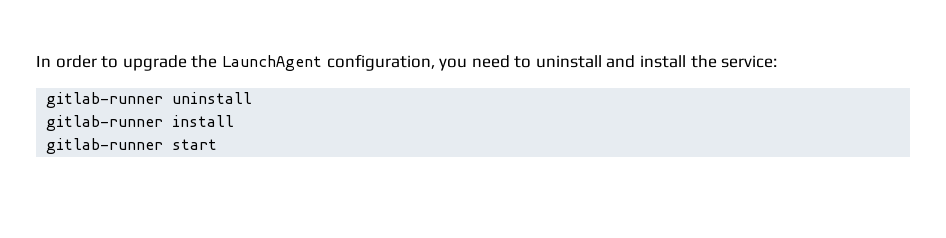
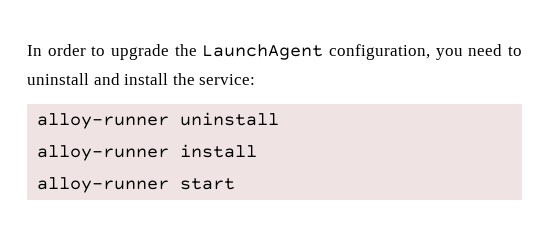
[46,92,164,108] gitlab-runner -> [37,113,170,129] alloy-runner
[46,115,164,131] gitlab-runner -> [37,145,170,161] alloy-runner
[46,138,164,154] gitlab-runner -> [37,177,170,193] alloy-runner

